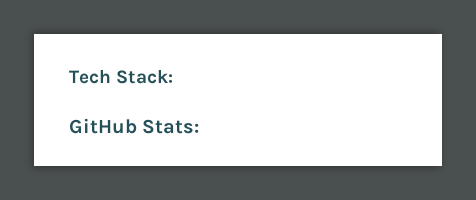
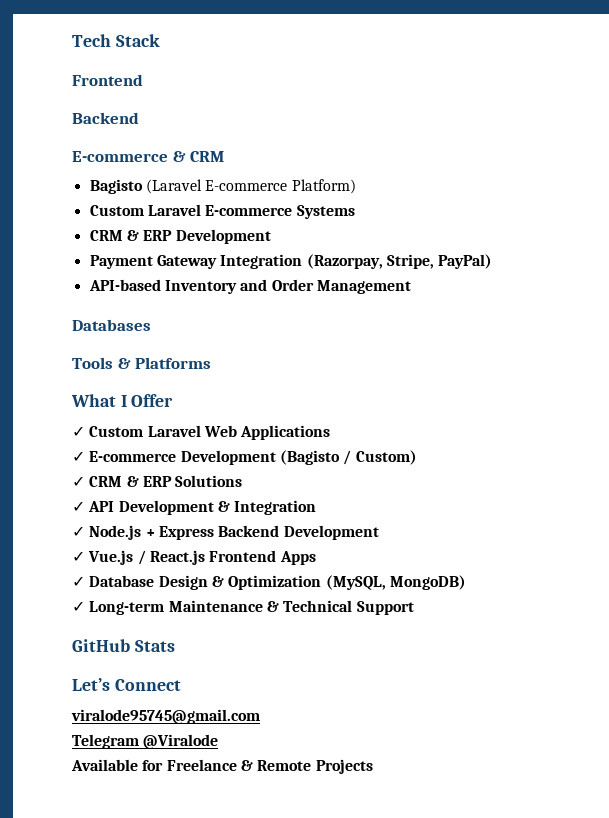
[116,69,174,84] [69,118,200,134] Stack: // GitHub Stats: -> [115,34,160,47] [72,74,143,86] [72,112,139,124] [72,151,225,162] [89,179,356,194] [89,204,355,219] [89,229,271,244] [89,254,493,269] [88,279,411,294] [72,319,151,331] [72,357,212,369] [71,394,174,407] [72,425,331,440] [72,450,417,465] [72,475,243,487] [72,500,317,515] [72,525,379,540] [72,550,316,565] [72,575,466,590] [72,600,414,615] [72,639,175,652] [72,678,181,691] [71,709,260,724] [72,734,219,749] [71,759,373,774] Stack // Frontend // Backend // E-commerce & CRM // Bagisto (Laravel E-commerce Platform) // Custom Laravel E-commerce Systems // CRM & ERP Development // Payment Gateway Integration (Razorpay, Stripe, PayPal) // API-based Inventory and Order Management // Databases // Tools & Platforms // What I Offer // ✓ Custom Laravel Web Applications // ✓ E-commerce Development (Bagisto / Custom) // ✓ CRM & ERP Solutions // ✓ API Development & Integration // ✓ Node.js + Express Backend Development // ✓ Vue.js / React.js Frontend Apps // ✓ Database Design & Optimization (MySQL, MongoDB) // ✓ Long-term Maintenance & Technical Support // GitHub Stats // Let’s Connect // viralode95745@gmail.com // Telegram @Viralode // Available for Freelance & Remote Projects

